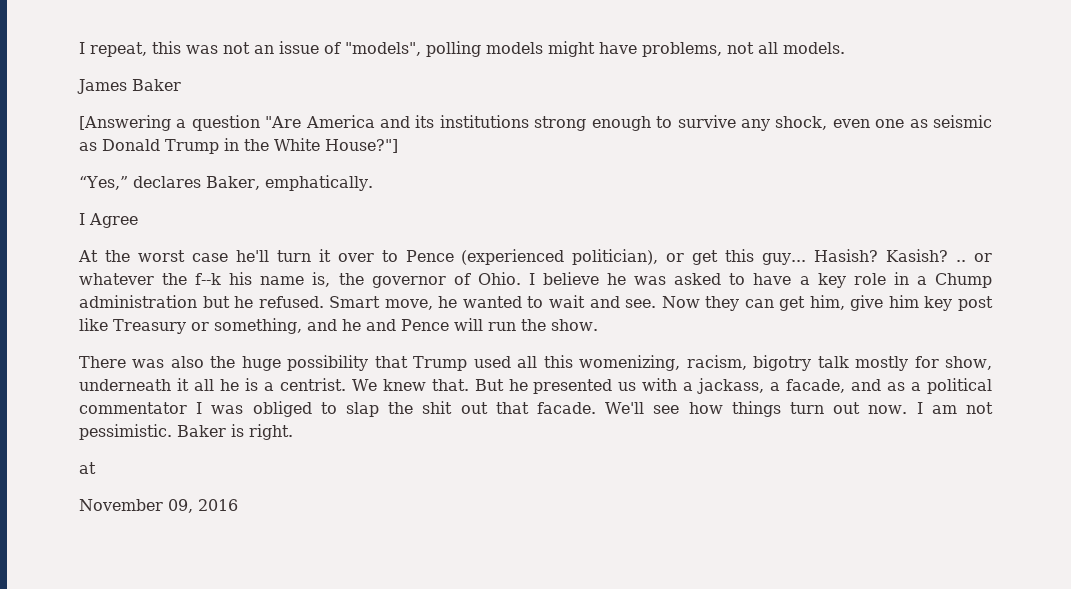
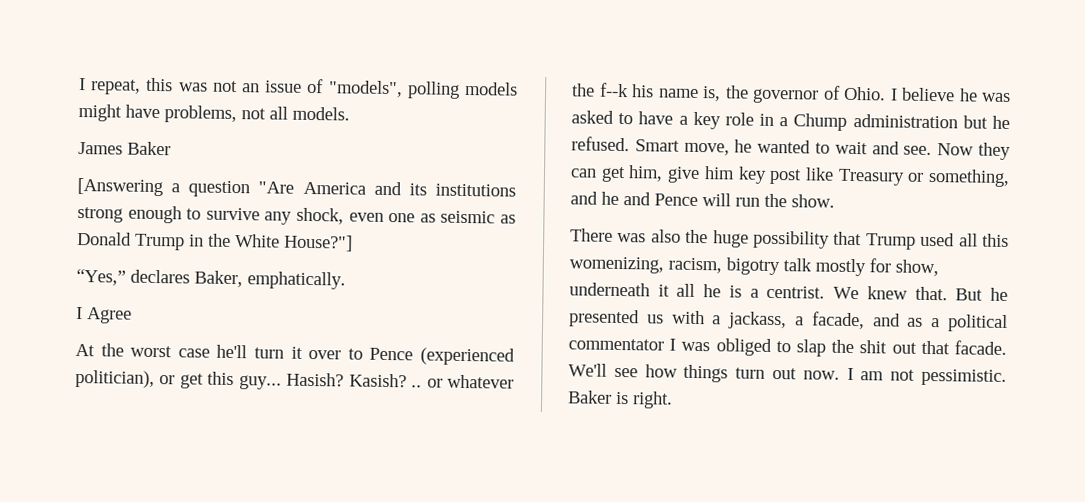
[79,462,96,474] [79,499,238,513] // at // November 09, 2016 -> (673, 400) none

